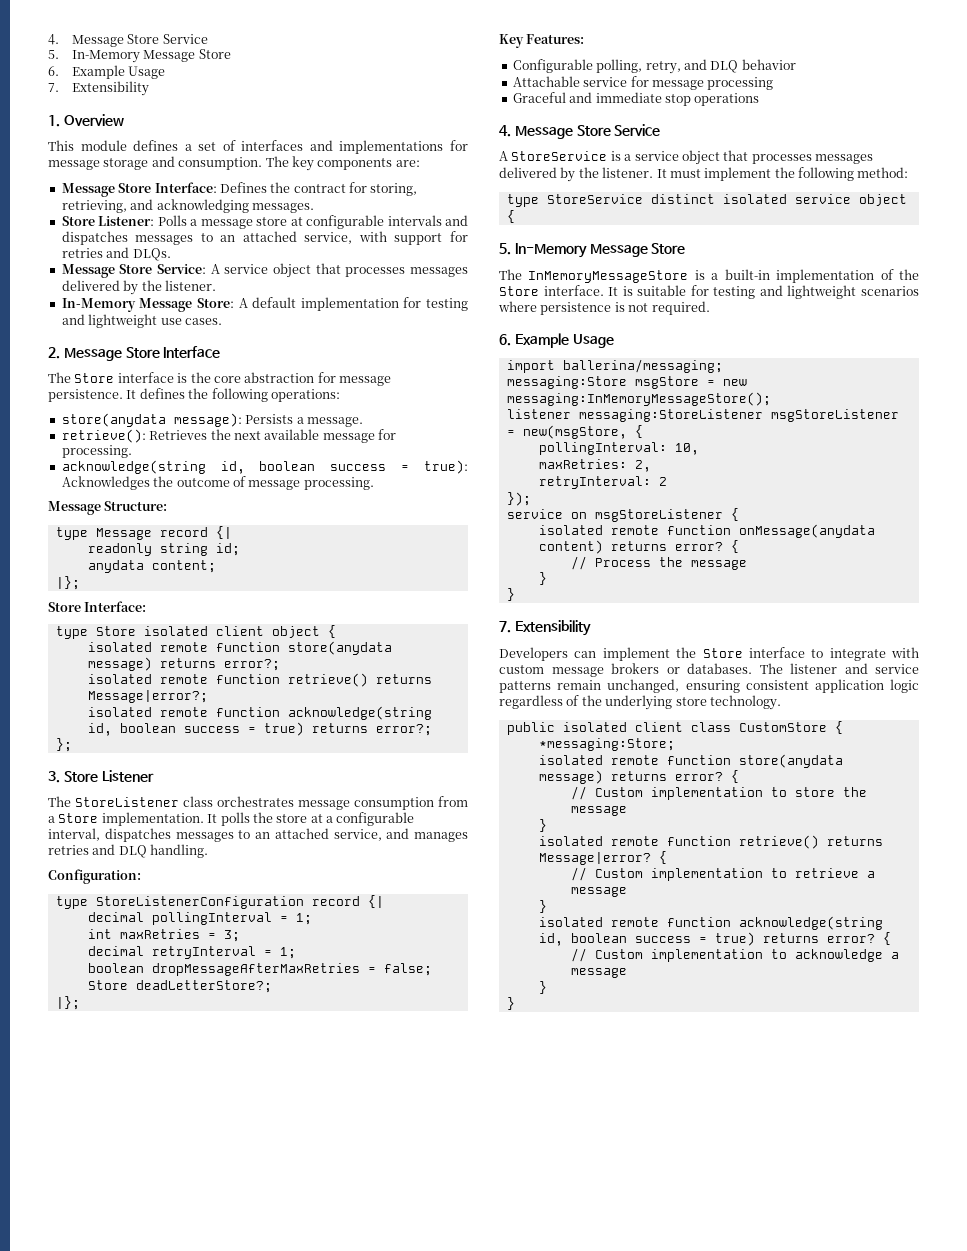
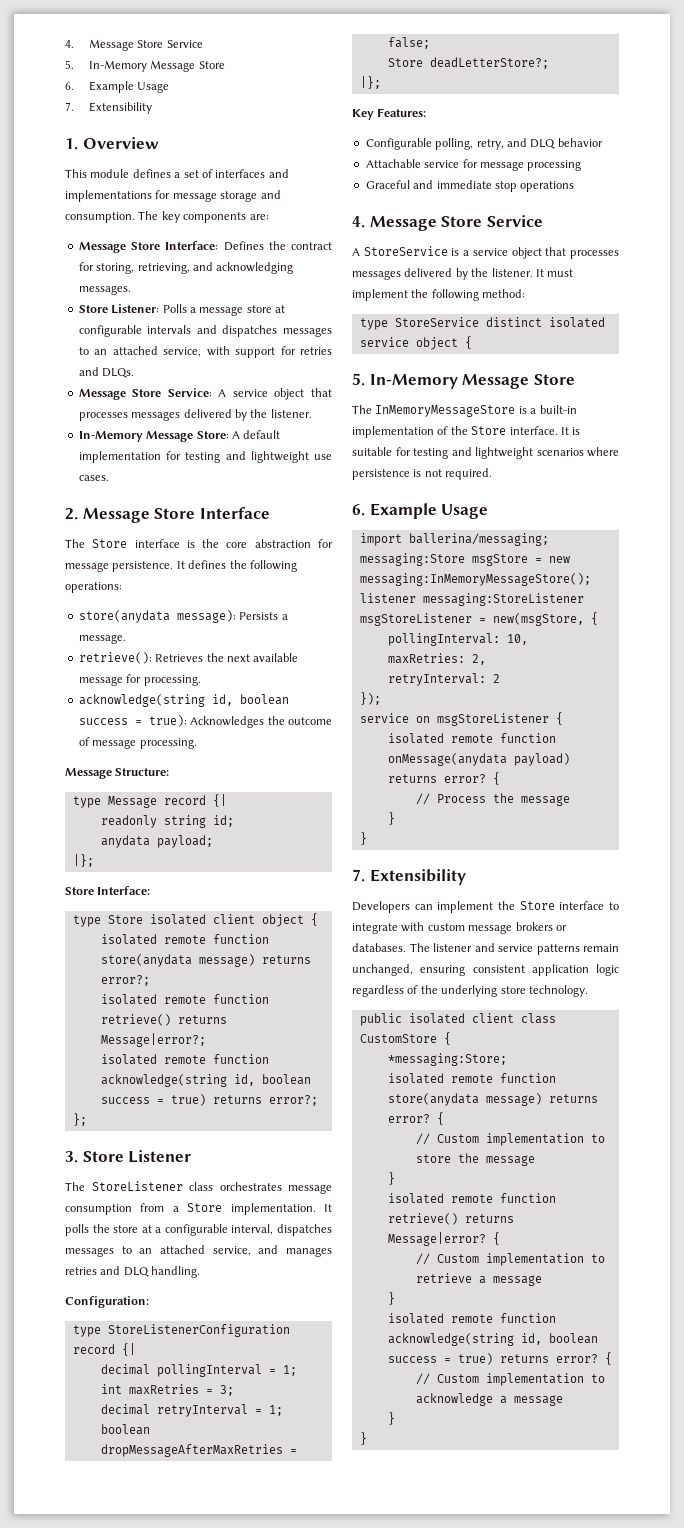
[151,560,216,573] content; -> [156,835,213,848] payload;
[538,540,603,554] content) -> [513,753,570,766] payload)

